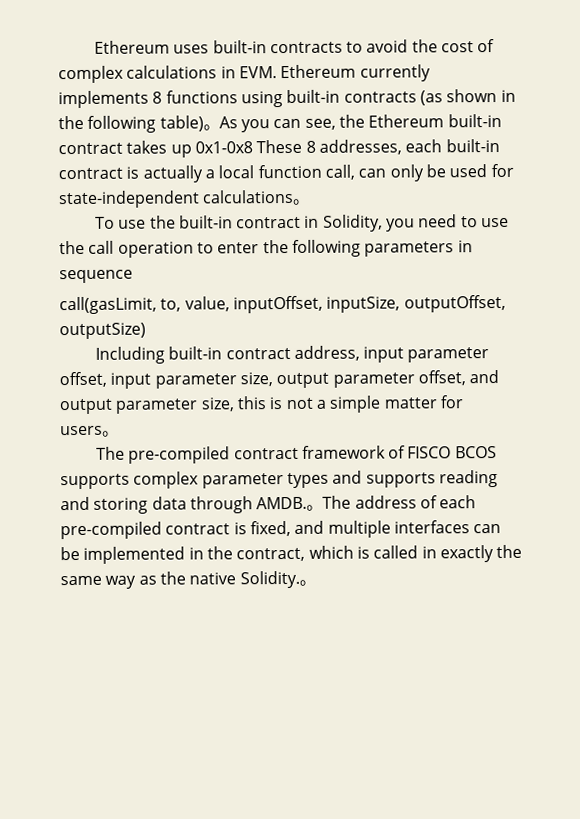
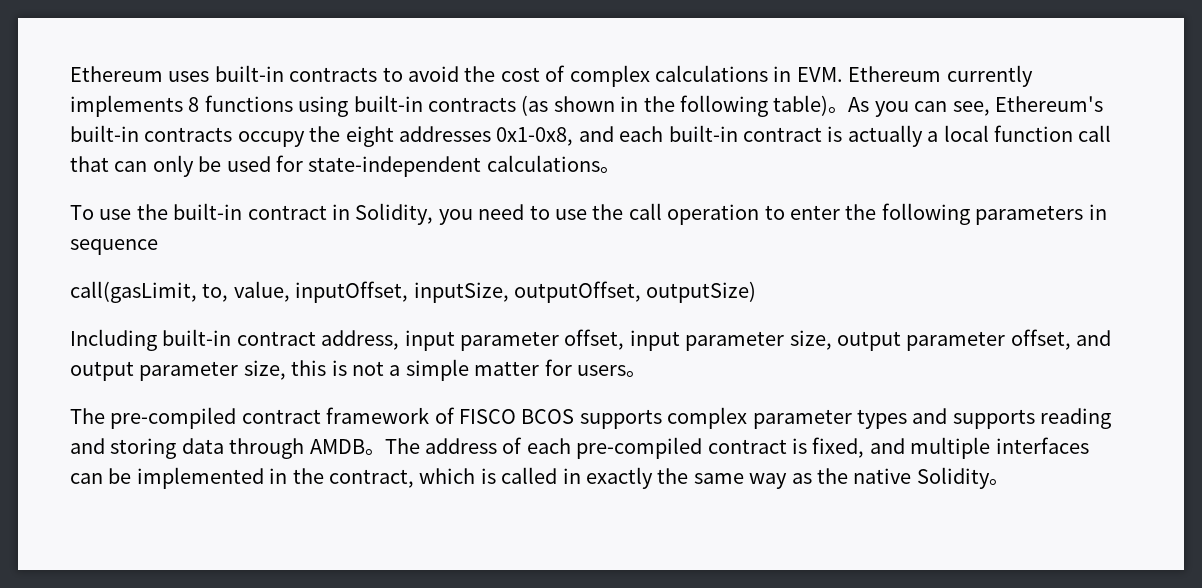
[338,113,502,128] [58,139,402,158] the Ethereum built-in contract takes up 0x1-0x8 These 8 addresses, -> [994,96,1103,112] [70,125,614,147] Ethereum's built-in contracts occupy the eight addresses 0x1-0x8, and
[324,164,355,180] call, -> [1078,125,1112,142] [70,156,109,172] call that
[256,496,308,510] AMDB. -> [309,439,365,454] AMDB
[239,570,300,589] Solidity. -> [916,467,990,489] Solidity

